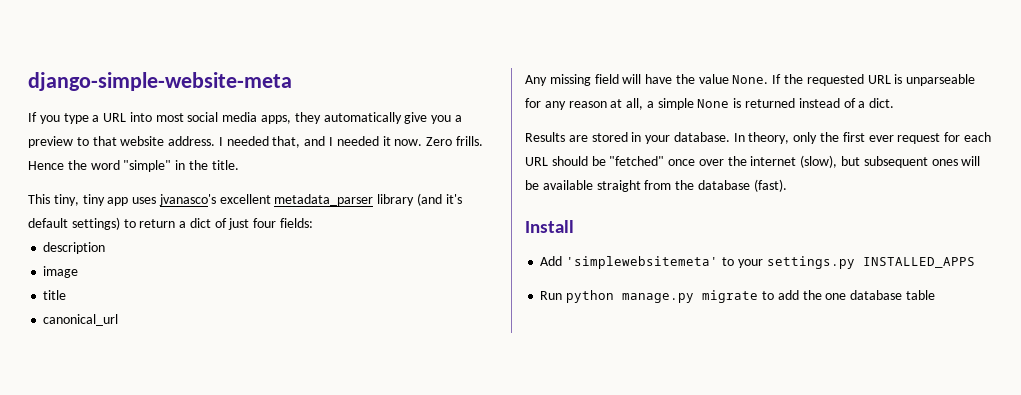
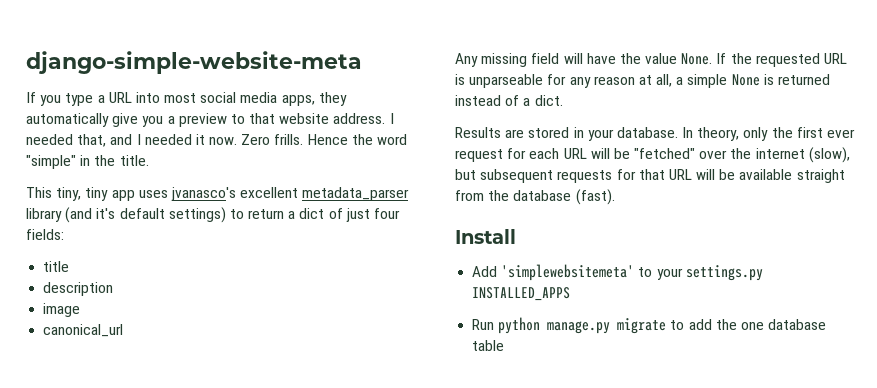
(314, 223) none -> [43,261,70,272] // title
[43,290,67,300] // title -> (81, 310) none
[551,156,588,166] should -> [590,148,610,159] will
[668,159,696,166] once -> (696, 153) none
[931,159,958,166] ones -> [557,169,692,183] requests for that URL

